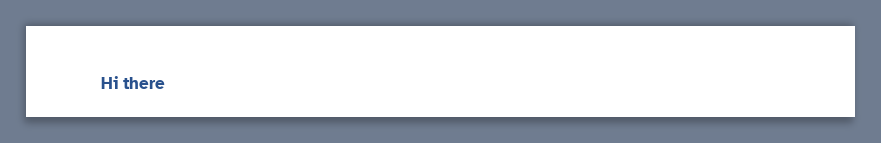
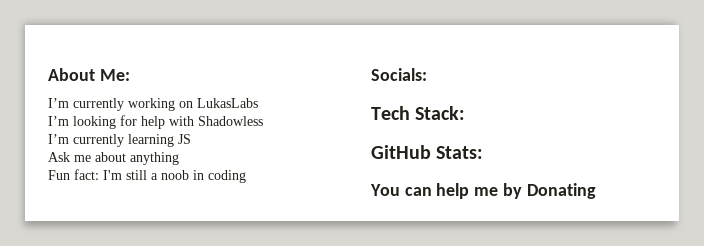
[101,76,165,89] Hi there -> [48,68,130,81] [48,98,258,111] [48,115,263,129] [48,134,191,147] [48,152,179,165] [48,169,246,183] [371,68,427,81] [371,106,466,120] [371,145,484,159] [370,183,596,199] About Me: // I’m currently working on LukasLabs // I’m looking for help with Shadowless // I’m currently learning JS // Ask me about anything // Fun fact: I'm still a noob in coding // Socials: // Tech Stack: // GitHub Stats: // You can help me by Donating

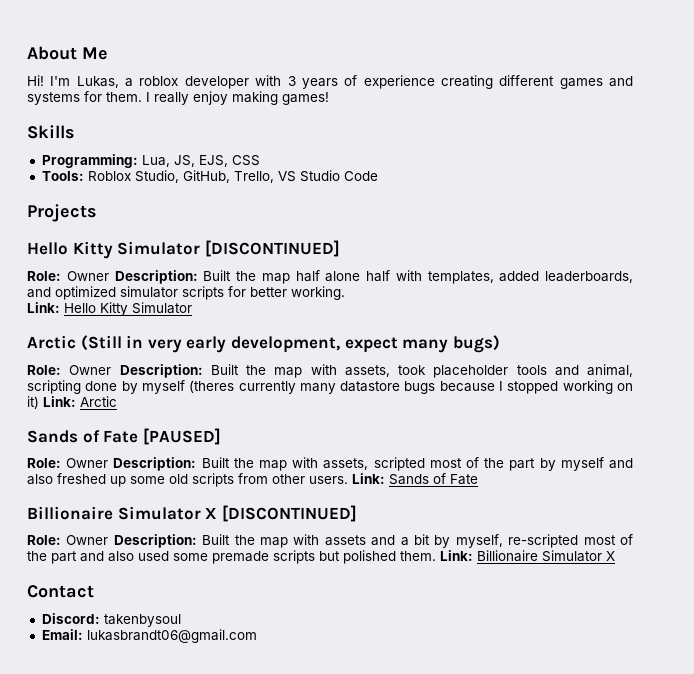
[99,69,130,81] [48,98,258,111] [48,115,263,129] [48,134,191,147] [48,152,179,165] [48,169,246,183] [371,68,427,81] [371,106,466,120] [371,145,484,159] [370,183,596,199] Me: // I’m currently working on LukasLabs // I’m looking for help with Shadowless // I’m currently learning JS // Ask me about anything // Fun fact: I'm still a noob in coding // Socials: // Tech Stack: // GitHub Stats: // You can help me by Donating -> [82,47,108,60] [27,75,633,89] [27,91,329,105] [27,125,75,139] [41,154,260,168] [41,170,378,183] [27,204,97,222] [27,240,340,259] [27,270,633,284] [27,286,345,300] [27,302,192,316] [27,335,500,353] [27,364,633,378] [27,380,633,394] [27,396,117,409] [27,428,221,445] [27,457,633,471] [27,473,478,487] [27,505,357,522] [27,534,633,548] [27,550,615,564] [27,585,94,598] [41,613,181,627] [41,629,257,643] Me // Hi! I'm Lukas, a roblox developer with 3 years of experience creating different games and systems for them. I really enjoy making games! // Skills // Programming: Lua, JS, EJS, CSS // Tools: Roblox Studio, GitHub, Trello, VS Studio Code // Projects // Hello Kitty Simulator [DISCONTINUED] // Role: Owner Description: Built the map half alone half with templates, added leaderboards, and optimized simulator scripts for better working. // Link: Hello Kitty Simulator // Arctic (Still in very early development, expect many bugs) // Role: Owner Description: Built the map with assets, took placeholder tools and animal, scripting done by myself (theres currently many datastore bugs because I stopped working on it) Link: Arctic // Sands of Fate [PAUSED] // Role: Owner Description: Built the map with assets, scripted most of the part by myself and also freshed up some old scripts from other users. Link: Sands of Fate // Billionaire Simulator X [DISCONTINUED] // Role: Owner Description: Built the map with assets and a bit by myself, re-scripted most of the part and also used some premade scripts but polished them. Link: Billionaire Simulator X // Contact // Discord: takenbysoul // Email: lukasbrandt06@gmail.com

